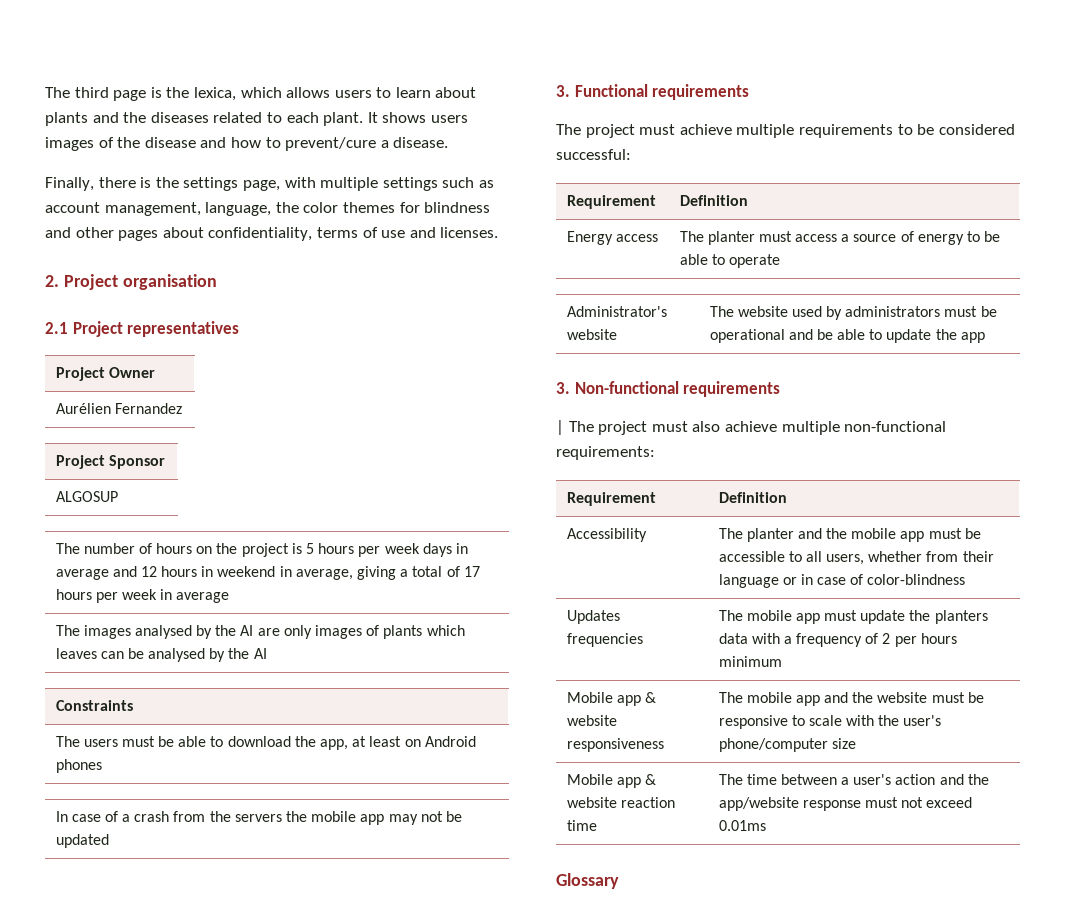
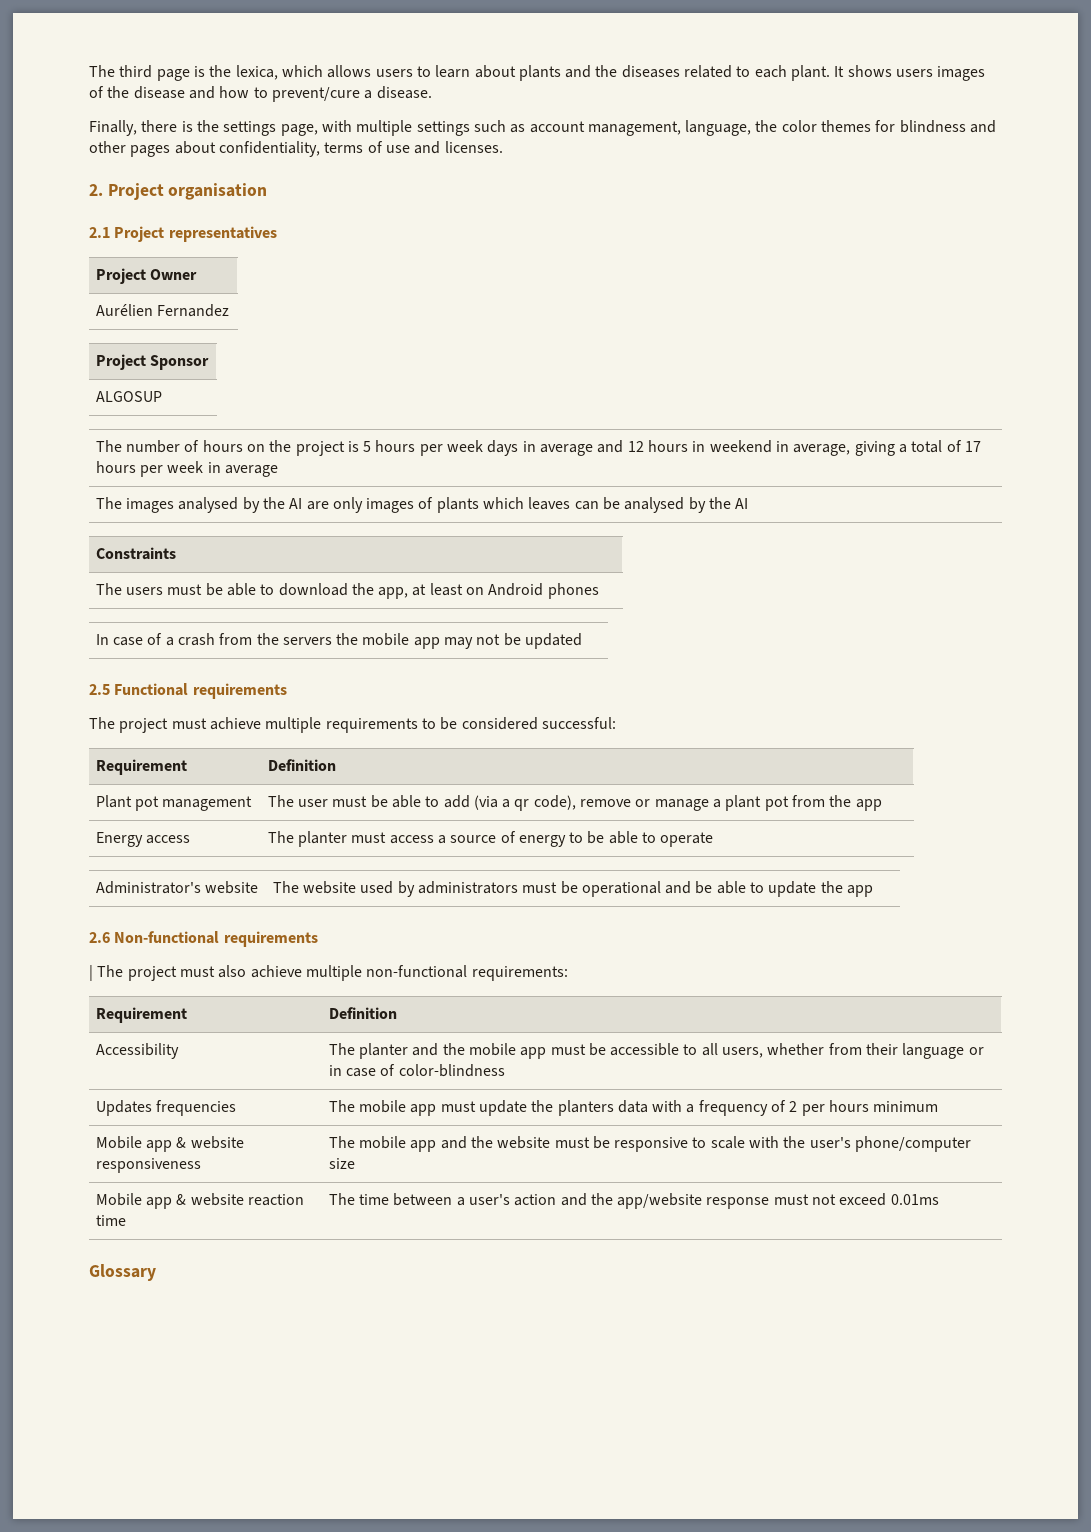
[556,85,570,97] 3. -> [89,684,110,695] 2.5
(748, 200) none -> [95,795,253,811] [267,795,882,811] // Plant pot management | The user must be able to add (via a qr code), remove or manage a plant pot from the app
[556,382,570,394] 3. -> [89,932,110,943] 2.6

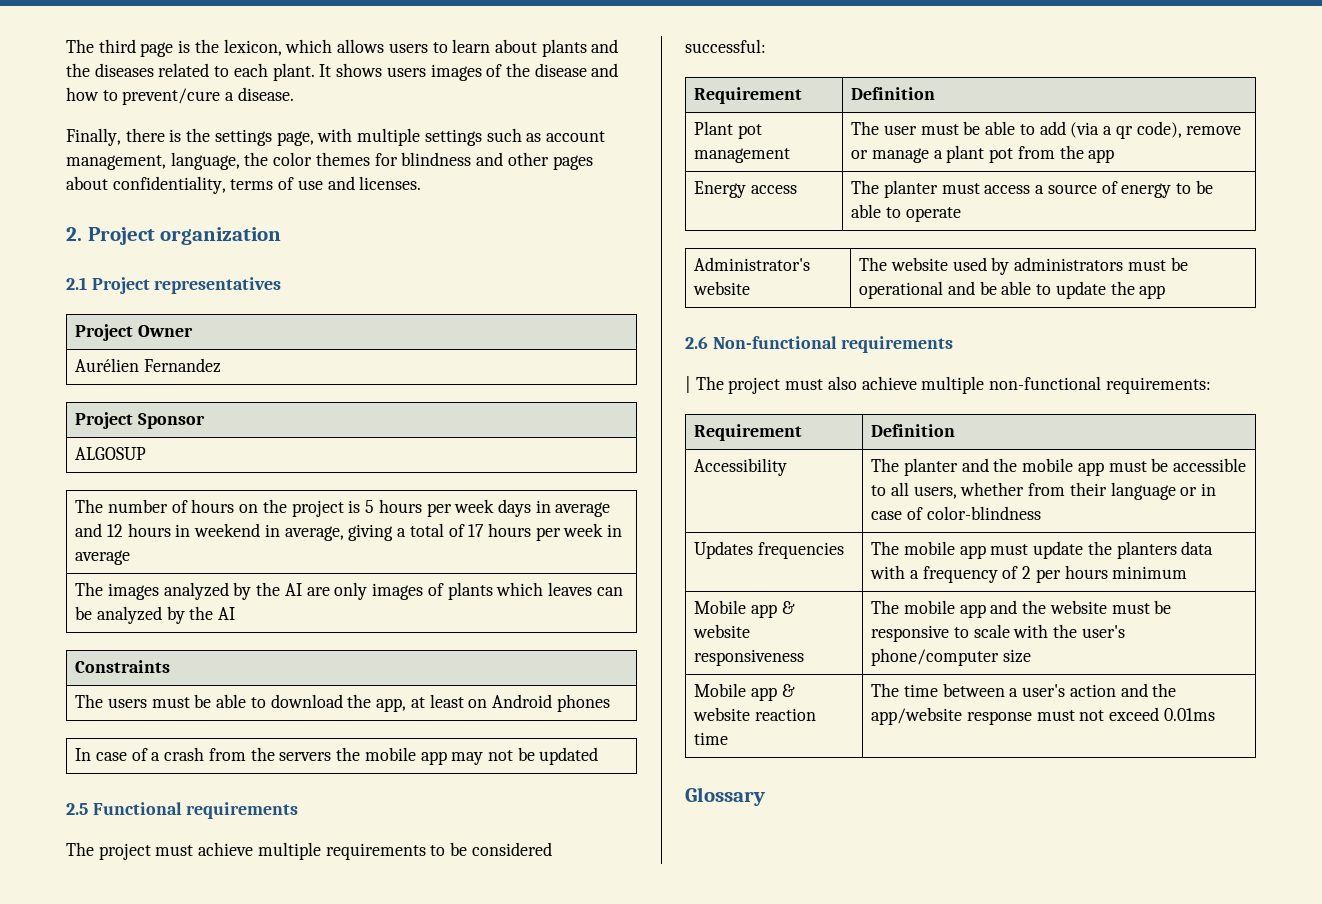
[235,65,278,80] lexica, -> [223,39,282,56] lexicon,
[168,183,268,200] organisation -> [160,227,282,245] organization
[178,497,239,513] analysed -> [163,582,229,600] analyzed
[624,497,685,513] analysed -> [97,606,163,624] analyzed

